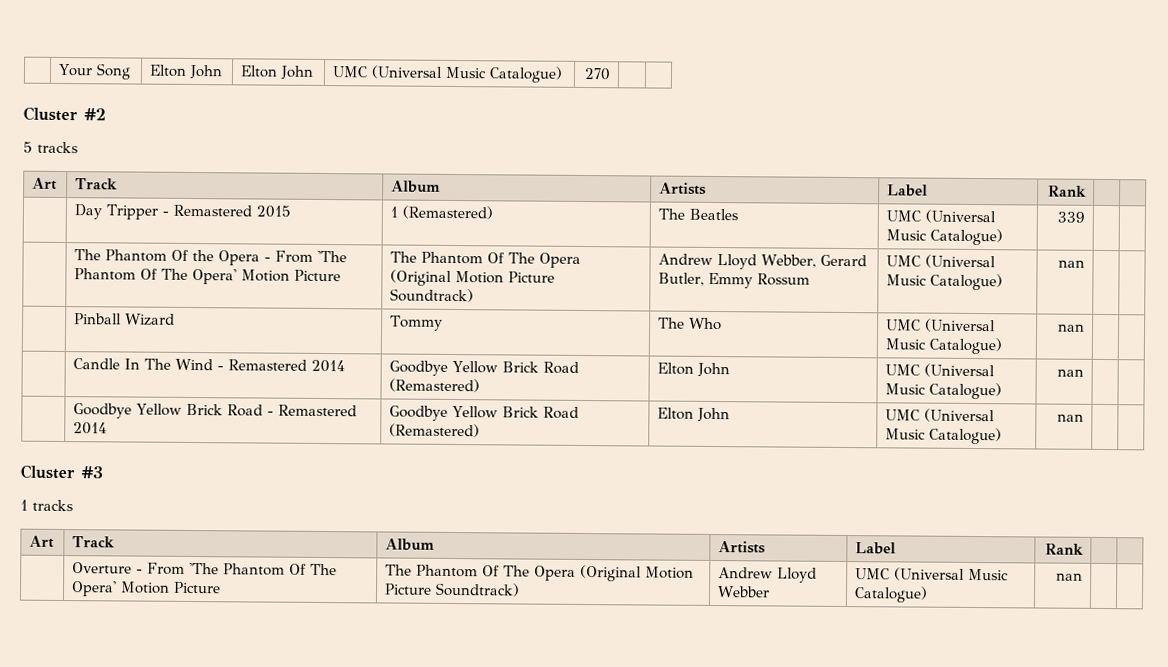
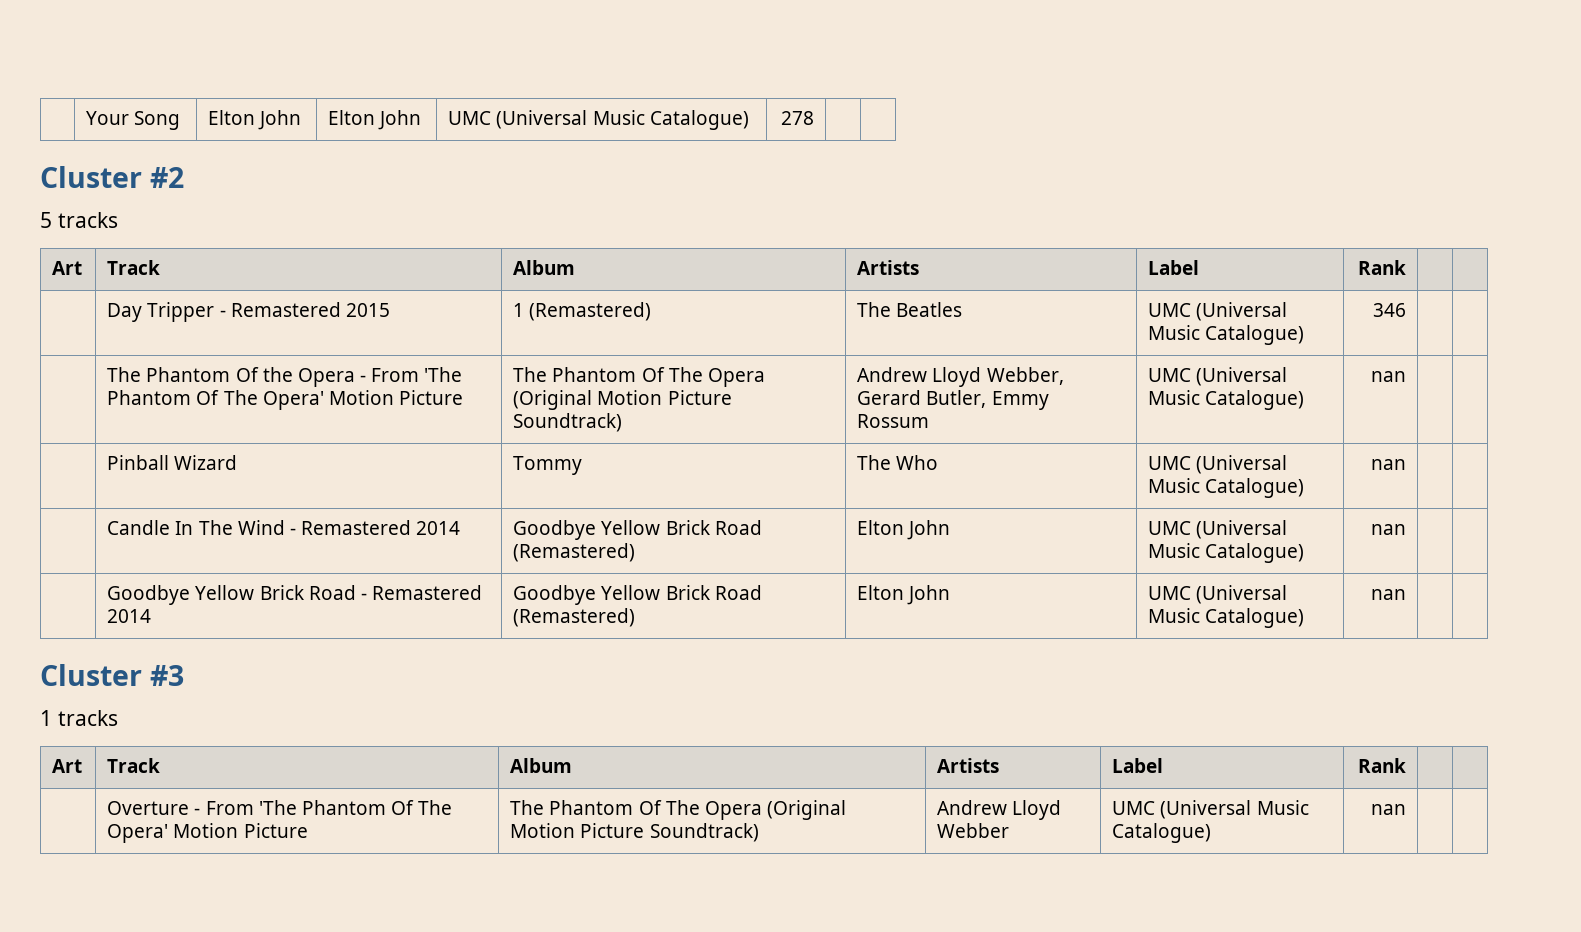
[583,67,611,81] 270 -> [780,111,814,125] 278
[1056,211,1085,223] 339 -> [1372,303,1406,317] 346

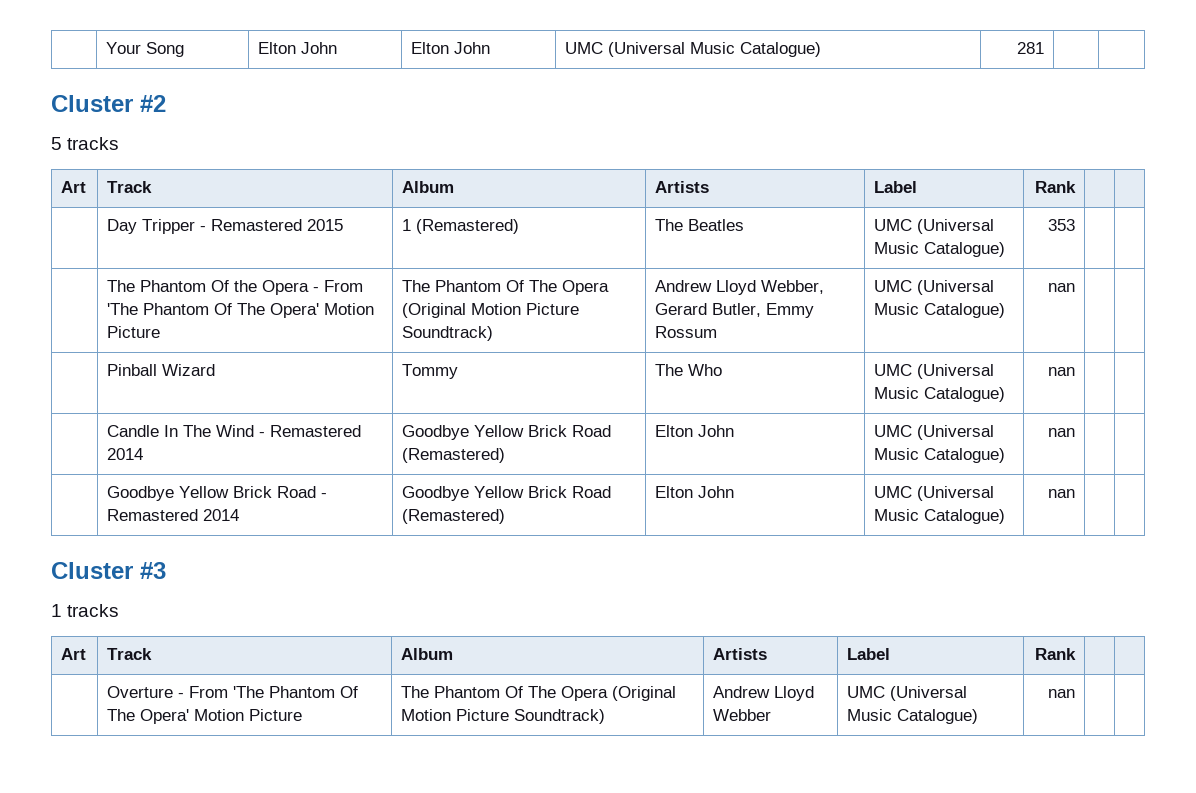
[780,111,814,125] 278 -> [1016,42,1044,54] 281
[1372,303,1406,317] 346 -> [1047,219,1075,231] 353

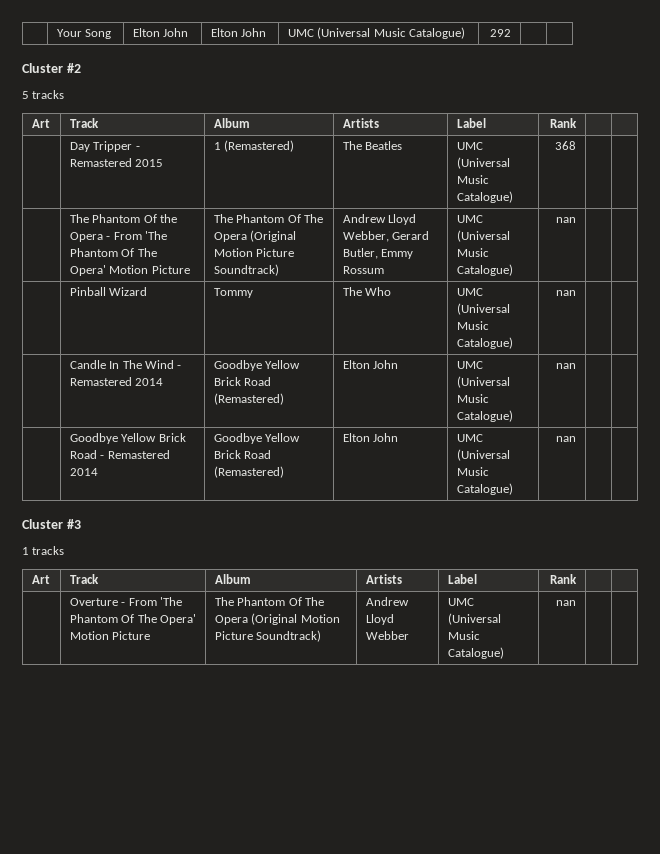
[1016,42,1044,54] 281 -> [490,29,512,37] 292
[1047,219,1075,231] 353 -> [555,141,577,150] 368

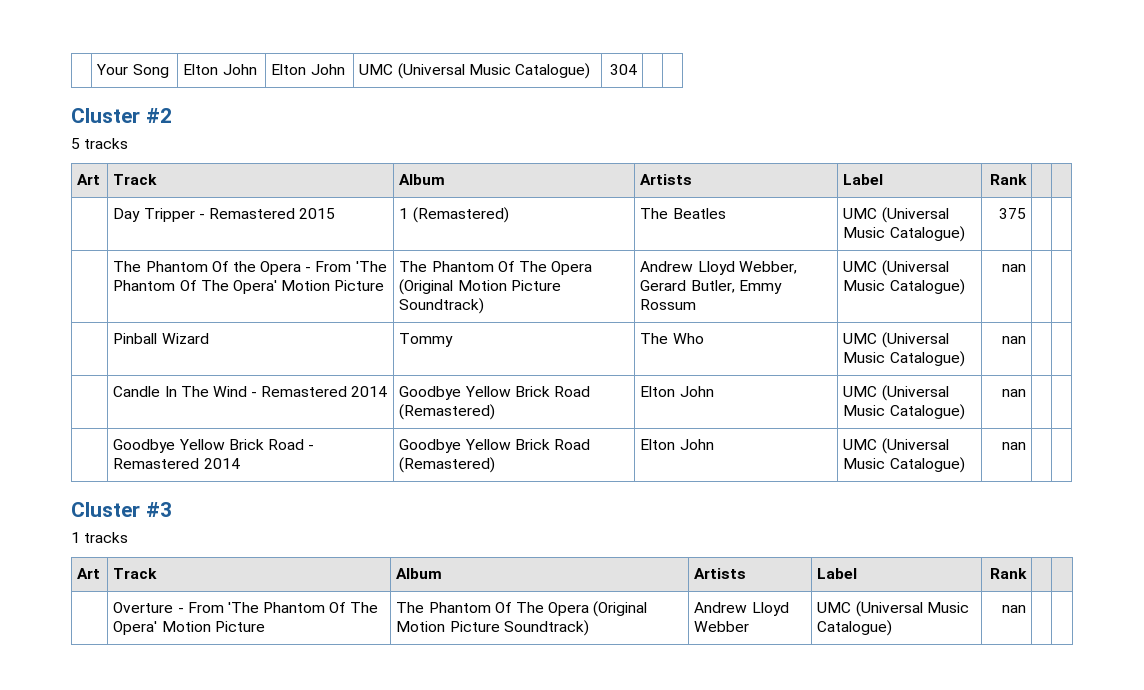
[490,29,512,37] 292 -> [609,64,637,75] 304
[555,141,577,150] 368 -> [998,208,1026,219] 375

